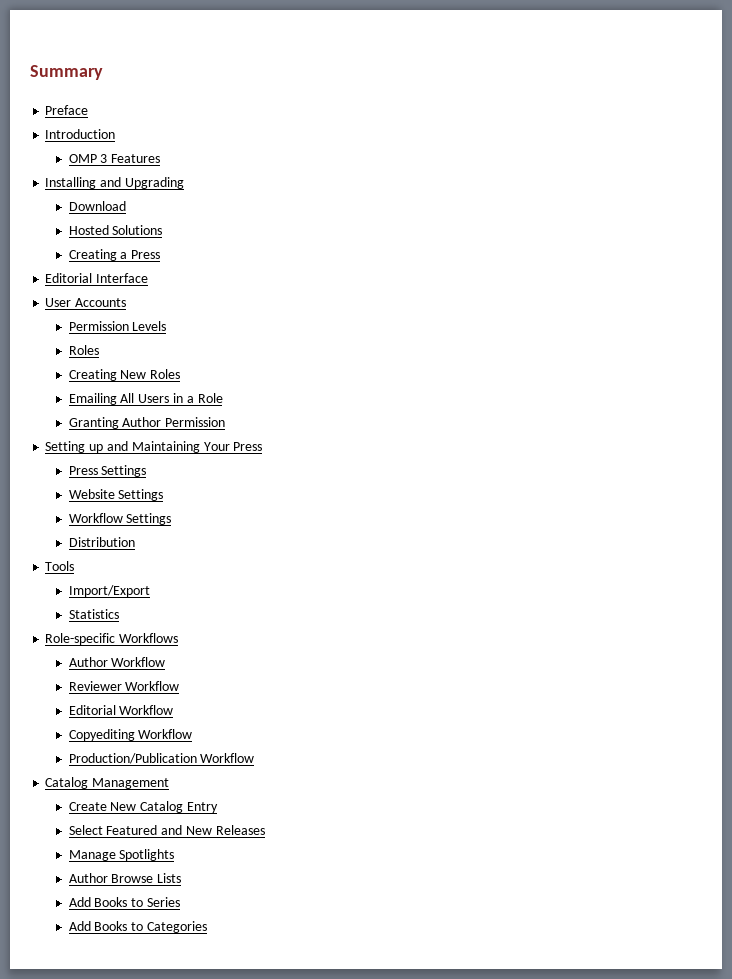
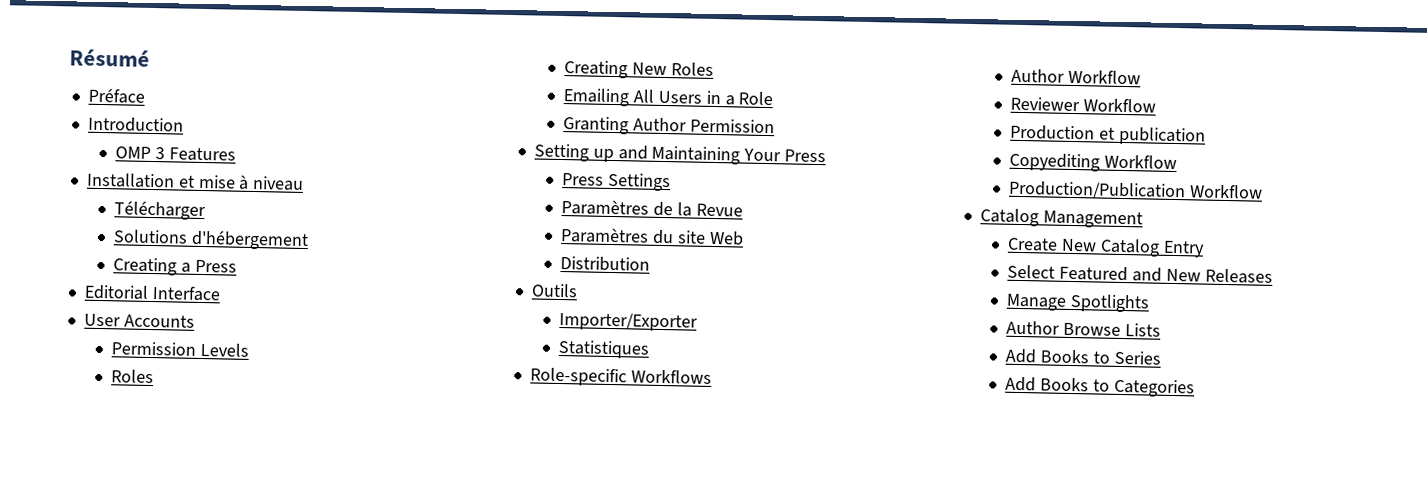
[30,65,103,80] [45,105,89,115] Summary // Preface -> [69,48,150,67] [87,87,145,104] Résumé // Préface
[45,177,184,189] [68,201,126,211] [68,225,109,235] Installing and Upgrading // Download // Hosted -> [85,172,305,191] [114,200,207,221] Installation et mise à niveau // Télécharger //
(163, 230) none -> [190,229,309,251] d'hébergement
[68,489,164,501] [68,513,172,525] [68,537,135,547] [45,561,75,571] [68,585,150,597] [68,609,119,619] Website Settings // Workflow Settings // Distribution // Tools // Import/Export // Statistics -> [561,199,743,217] [560,227,744,246] [560,256,651,272] [530,283,578,298] [559,311,699,332] [558,339,651,359] Paramètres de la Revue // Paramètres du site Web // Distribution // Outils // Importer/Exporter // Statistiques
[68,705,174,715] Editorial Workflow -> [1010,124,1206,146] Production et publication

